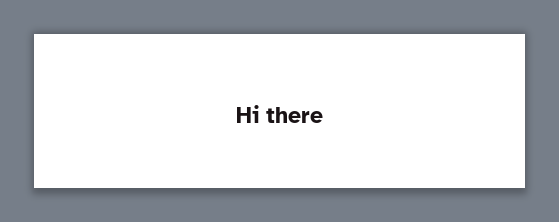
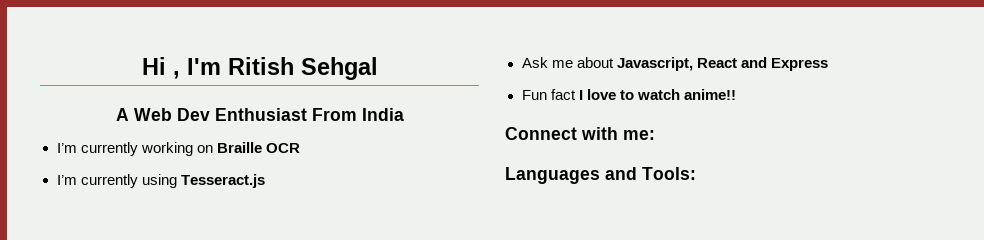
[266,107,323,123] there -> [172,57,378,80] [115,108,404,121] [56,142,300,156] [56,174,265,188] [521,57,828,71] [521,89,736,100] [505,127,655,140] [505,167,696,184] , I'm Ritish Sehgal // A Web Dev Enthusiast From India // I’m currently working on Braille OCR // I’m currently using Tesseract.js // Ask me about Javascript, React and Express // Fun fact I love to watch anime!! // Connect with me: // Languages and Tools:

